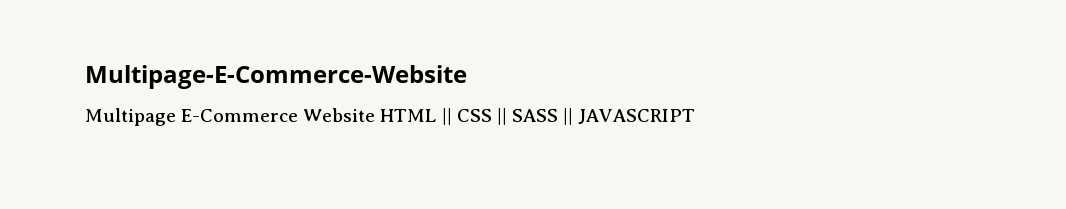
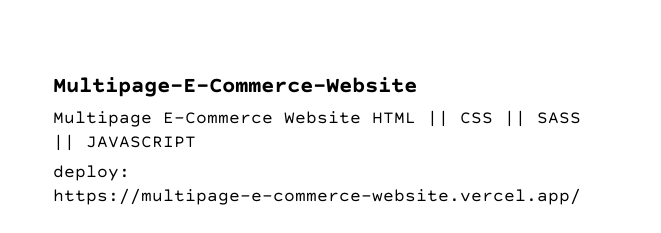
(696, 116) none -> [53,165,130,181] [53,188,581,205] // deploy: https://multipage-e-commerce-website.vercel.app/

